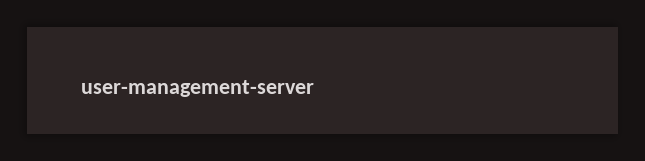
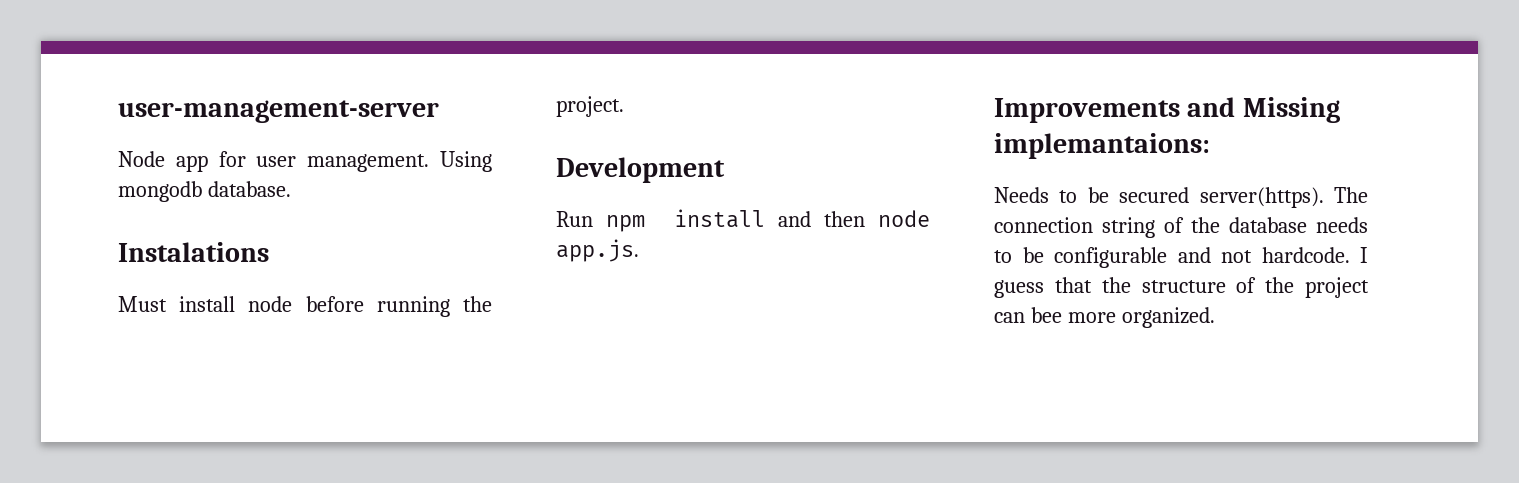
(314, 88) none -> [118,151,493,172] [118,181,291,202] [118,242,269,262] [118,296,492,317] [556,96,624,117] [556,157,725,183] [556,209,930,232] [556,239,639,262] [994,97,1340,123] [994,133,1210,159] [994,187,1368,208] [994,217,1368,238] [994,247,1368,268] [994,277,1369,298] [994,307,1215,328] // Node app for user management. Using mongodb database. // Instalations // Must install node before running the project. // Development // Run npm install and then node app.js. // Improvements and Missing implemantaions: // Needs to be secured server(https). The connection string of the database needs to be configurable and not hardcode. I guess that the structure of the project can bee more organized.

